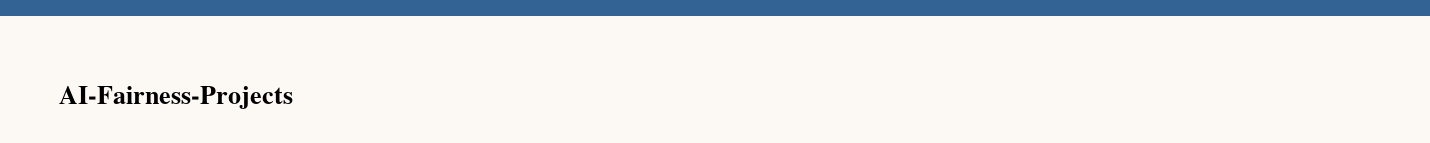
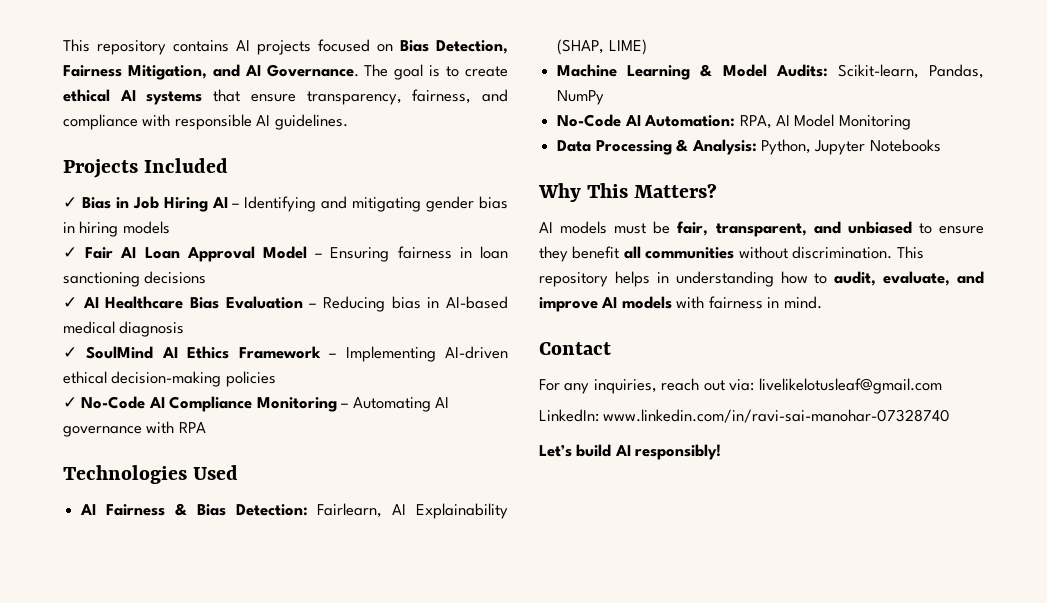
[59,86,293,109] AI-Fairness-Projects -> [63,39,508,55] [63,64,509,80] [63,89,509,105] [63,114,348,130] [63,158,229,178] [63,196,509,212] [63,221,170,237] [63,246,508,262] [63,271,207,287] [63,296,509,312] [63,321,185,337] [63,346,508,362] [63,371,276,387] [63,396,450,412] [63,421,206,437] [63,465,239,484] [80,503,508,519] [557,39,647,55] [557,64,984,80] [557,90,605,105] [557,114,911,130] [557,139,941,155] [538,183,718,202] [539,221,984,237] [539,246,924,262] [539,271,984,287] [539,296,822,312] [539,342,611,355] [539,378,942,394] [539,409,951,423] [539,444,722,460] This repository contains AI projects focused on Bias Detection, Fairness Mitigation, and AI Governance. The goal is to create ethical AI systems that ensure transparency, fairness, and compliance with responsible AI guidelines. // Projects Included // ✓ Bias in Job Hiring AI – Identifying and mitigating gender bias in hiring models // ✓ Fair AI Loan Approval Model – Ensuring fairness in loan sanctioning decisions // ✓ AI Healthcare Bias Evaluation – Reducing bias in AI-based medical diagnosis // ✓ SoulMind AI Ethics Framework – Implementing AI-driven ethical decision-making policies // ✓ No-Code AI Compliance Monitoring – Automating AI governance with RPA // Technologies Used // AI Fairness & Bias Detection: Fairlearn, AI Explainability (SHAP, LIME) // Machine Learning & Model Audits: Scikit-learn, Pandas, NumPy // No-Code AI Automation: RPA, AI Model Monitoring // Data Processing & Analysis: Python, Jupyter Notebooks // Why This Matters? // AI models must be fair, transparent, and unbiased to ensure they benefit all communities without discrimination. This repository helps in understanding how to audit, evaluate, and improve AI models with fairness in mind. // Contact // For any inquiries, reach out via: livelikelotusleaf@gmail.com // LinkedIn: www.linkedin.com/in/ravi-sai-manohar-07328740 // Let’s build AI responsibly!

